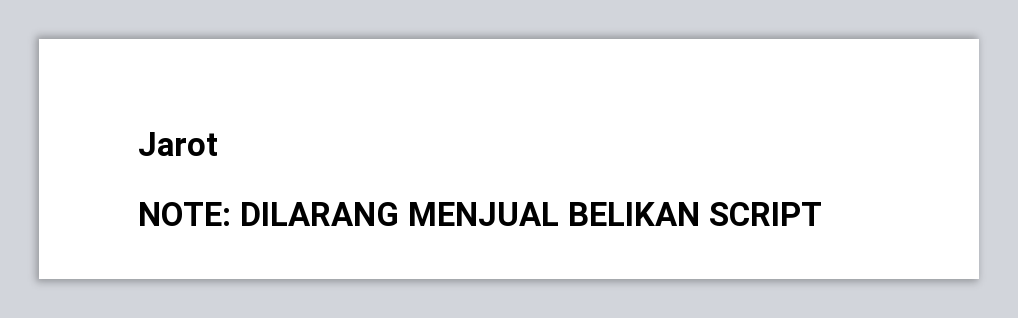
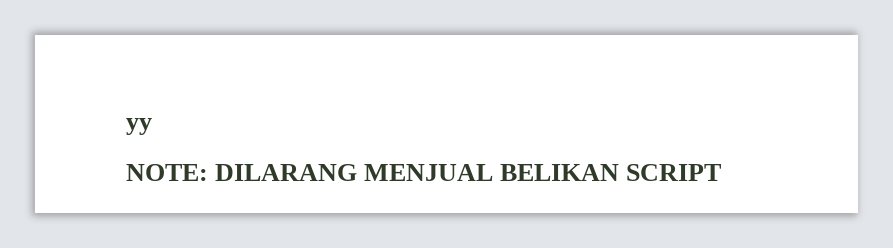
[138,132,218,156] Jarot -> [126,118,152,135] yy

